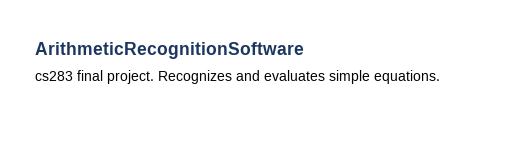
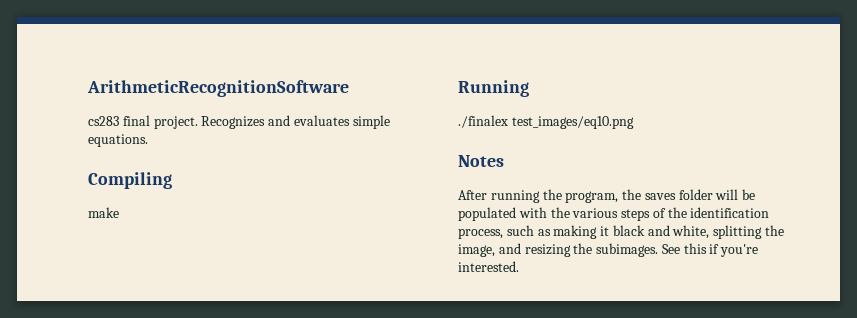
(440, 77) none -> [88,172,172,189] [88,207,119,218] [458,80,529,97] [458,115,634,129] [458,155,504,167] [458,189,756,203] [458,207,770,221] [458,225,785,239] [458,243,759,257] [458,261,519,272] // Compiling // make // Running // ./finalex test_images/eq10.png // Notes // After running the program, the saves folder will be populated with the various steps of the identification process, such as making it black and white, splitting the image, and resizing the subimages. See this if you're interested.

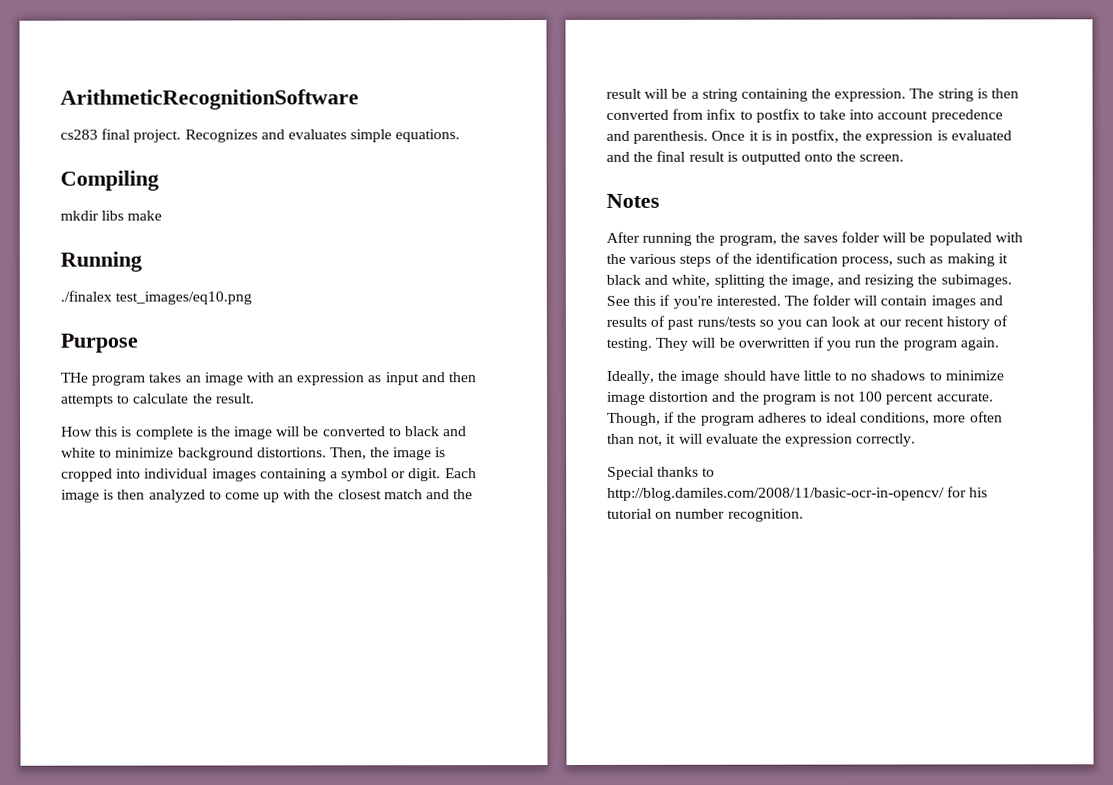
(172, 180) none -> [60,210,125,221] mkdir libs
(634, 122) none -> [60,333,138,353] [60,372,477,386] [61,393,255,407] [61,426,468,440] [61,447,447,461] [61,468,477,482] [61,489,474,503] [606,88,1020,102] [606,108,1003,123] [606,129,1012,144] [606,150,905,165] // Purpose // THe program takes an image with an expression as input and then attempts to calculate the result. // How this is complete is the image will be converted to black and white to minimize background distortions. Then, the image is cropped into individual images containing a symbol or digit. Each image is then analyzed to come up with the closest match and the result will be a string containing the expression. The string is then converted from infix to postfix to take into account precedence and parenthesis. Once it is in postfix, the expression is evaluated and the final result is outputted onto the screen.
(519, 266) none -> [783,294,1003,309] [606,315,1009,330] [606,336,999,351] [606,370,1004,384] [606,391,994,405] [607,411,1003,426] [607,433,917,447] [607,466,716,480] [607,486,989,501] [607,508,804,522] The folder will contain images and results of past runs/tests so you can look at our recent history of testing. They will be overwritten if you run the program again. // Ideally, the image should have little to no shadows to minimize image distortion and the program is not 100 percent accurate. Though, if the program adheres to ideal conditions, more often than not, it will evaluate the expression correctly. // Special thanks to http://blog.damiles.com/2008/11/basic-ocr-in-opencv/ for his tutorial on number recognition.

